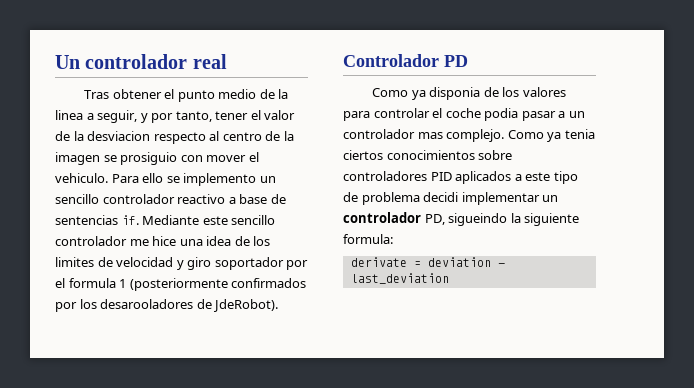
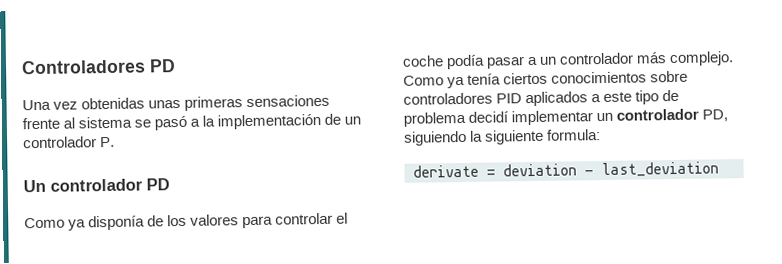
[55,54,227,69] [84,89,289,102] [55,110,296,123] [55,131,294,144] [55,152,259,165] [55,173,276,186] [55,194,286,204] [55,215,276,225] [55,236,271,246] [55,257,309,270] [55,278,307,291] [55,299,279,312] [343,54,439,67] Un controlador real // Tras obtener el punto medio de la linea a seguir, y por tanto, tener el valor de la desviacion respecto al centro de la imagen se prosiguio con mover el vehiculo. Para ello se implemento un sencillo controlador reactivo a base de sentencias if. Mediante este sencillo controlador me hice una idea de los limites de velocidad y giro soportador por el formula 1 (posteriormente confirmados por los desarooladores de JdeRobot). // Controlador -> [21,59,176,75] [22,94,331,111] [22,113,362,131] [23,136,116,149] [23,178,143,193] Controladores PD // Una vez obtenidas unas primeras sensaciones frente al sistema se pasó a la implementación de un controlador P. // Un controlador
[429,87,481,100] disponia -> [88,215,146,231] disponía
[484,108,519,121] podia -> [446,54,486,70] podía
[417,132,443,139] mas -> [636,52,668,64] más
[564,129,595,139] tenia -> [467,73,502,85] tenía
[423,192,459,202] decidi -> [468,111,510,123] decidí
[448,213,508,226] sigueindo -> [403,130,467,146] siguiendo

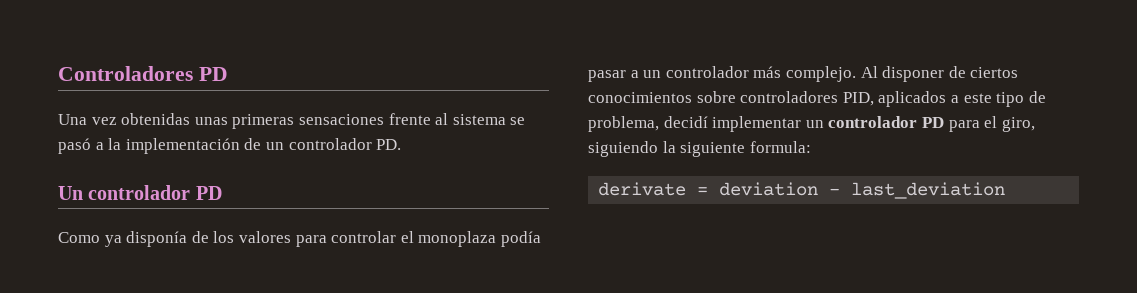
[100,136,116,148] P. -> [376,139,402,150] PD.
[402,55,444,67] coche -> [418,231,497,247] monoplaza
[403,73,502,89] Como ya tenía -> [860,66,966,82] Al disponer de
[496,93,523,104] PID -> [842,92,874,106] PID,
[403,111,466,127] problema -> [588,116,659,132] problema,
[702,109,729,122] PD, -> [921,116,1035,132] PD para el giro,

